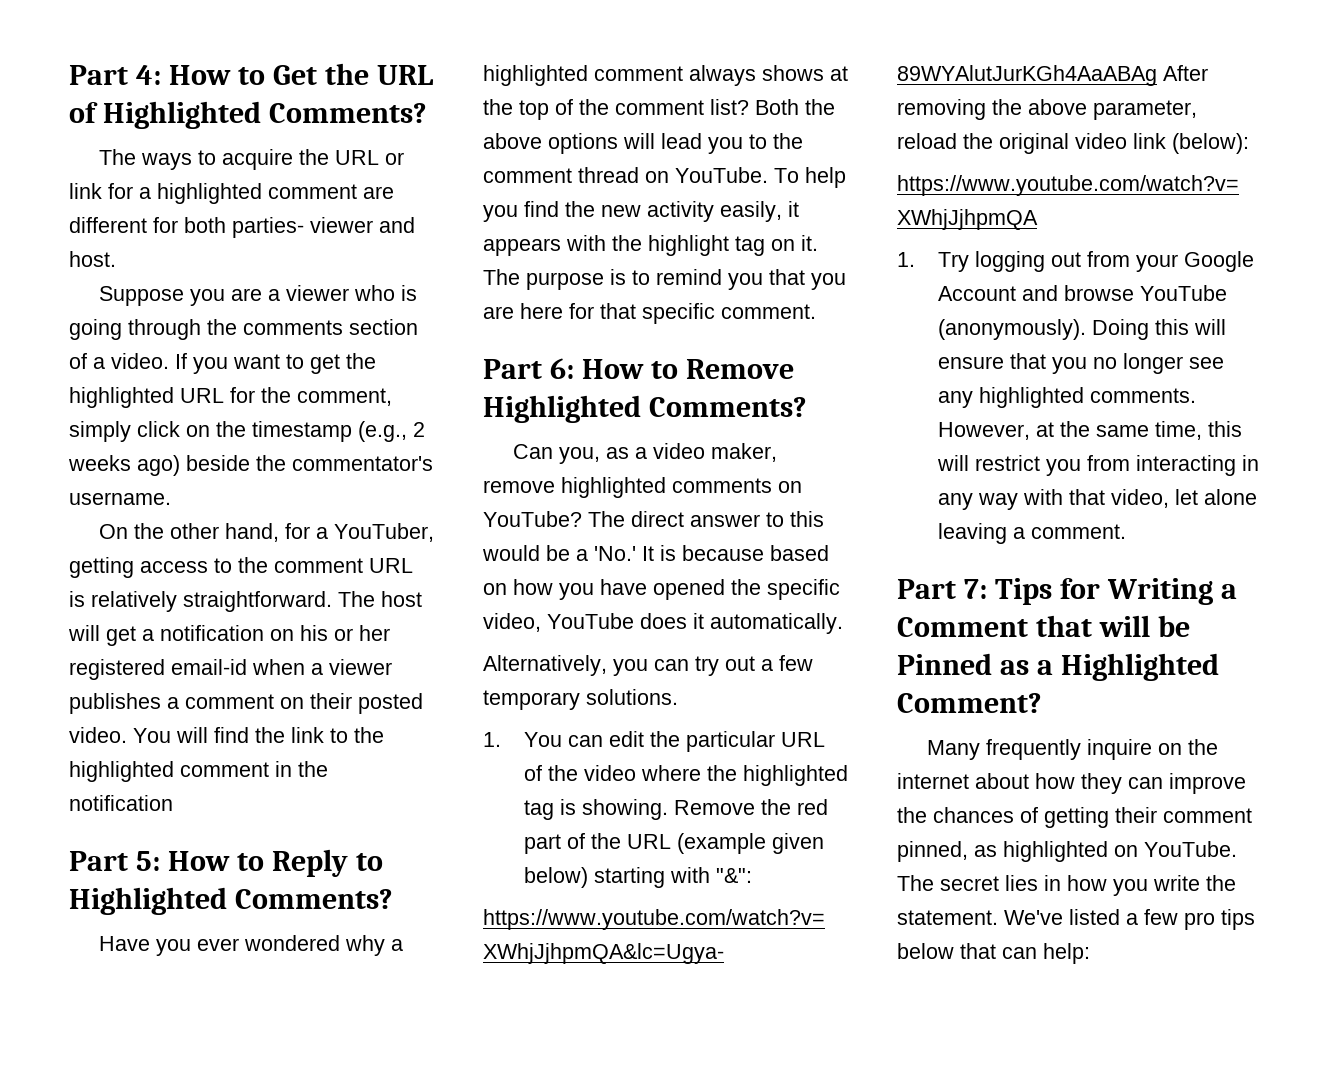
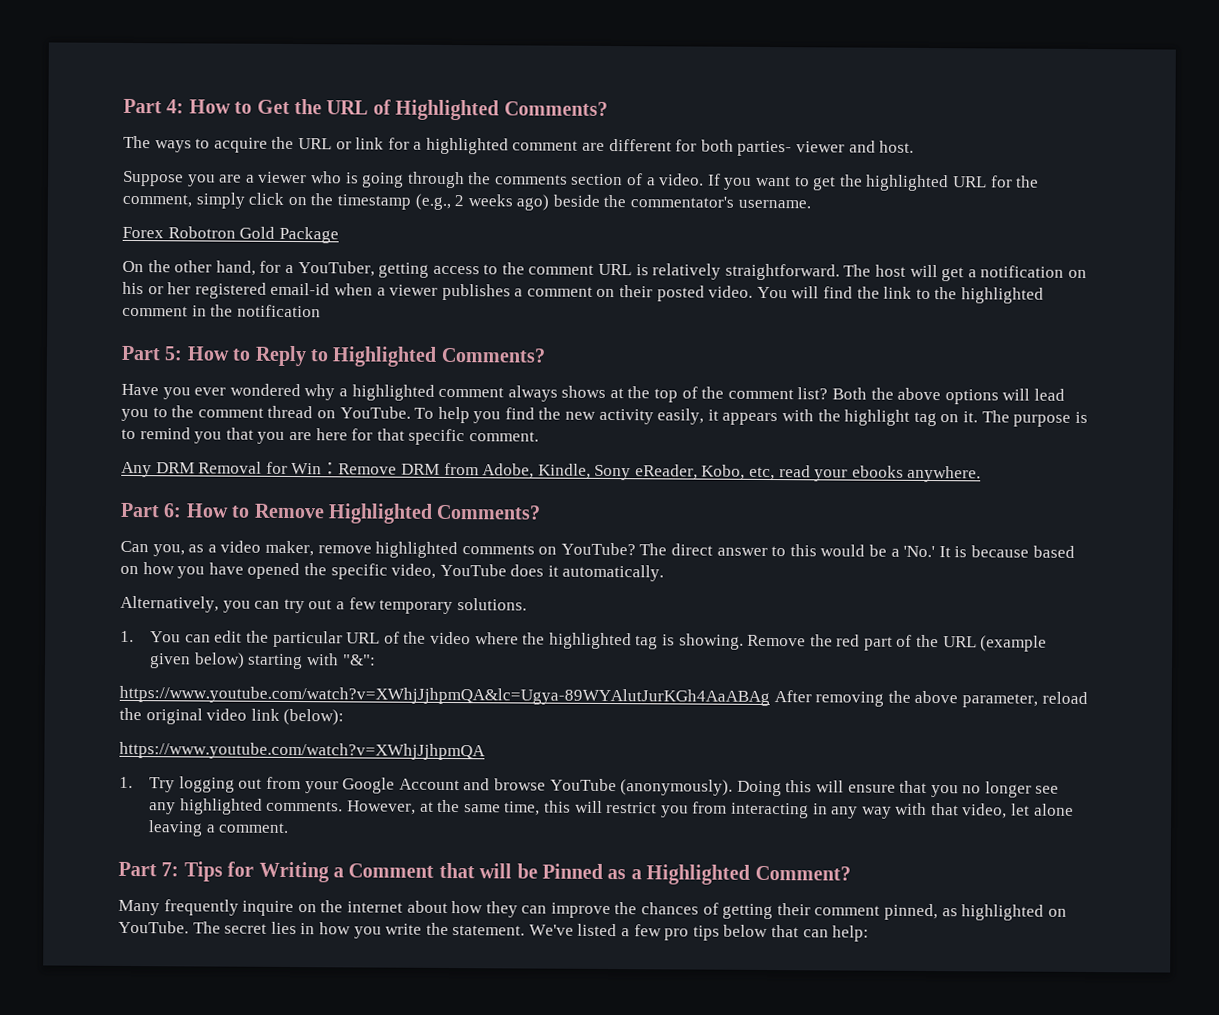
(171, 498) none -> [122,226,339,244] // Forex Robotron Gold Package
(816, 311) none -> [121,461,982,483] // Any DRM Removal for Win：Remove DRM from Adobe, Kindle, Sony eReader, Kobo, etc, read your ebooks anywhere.

